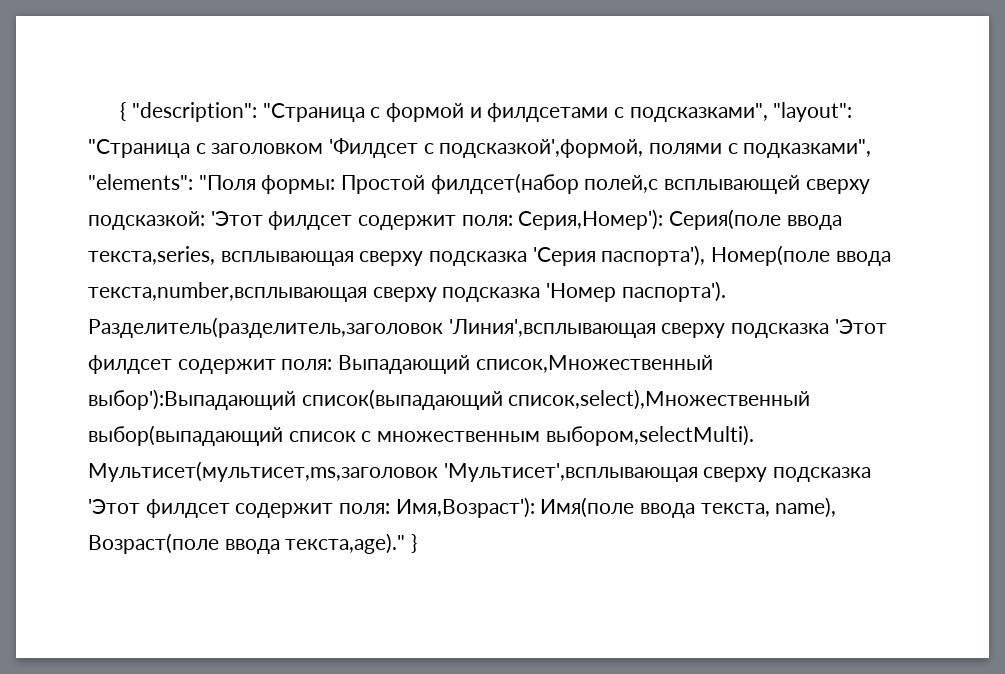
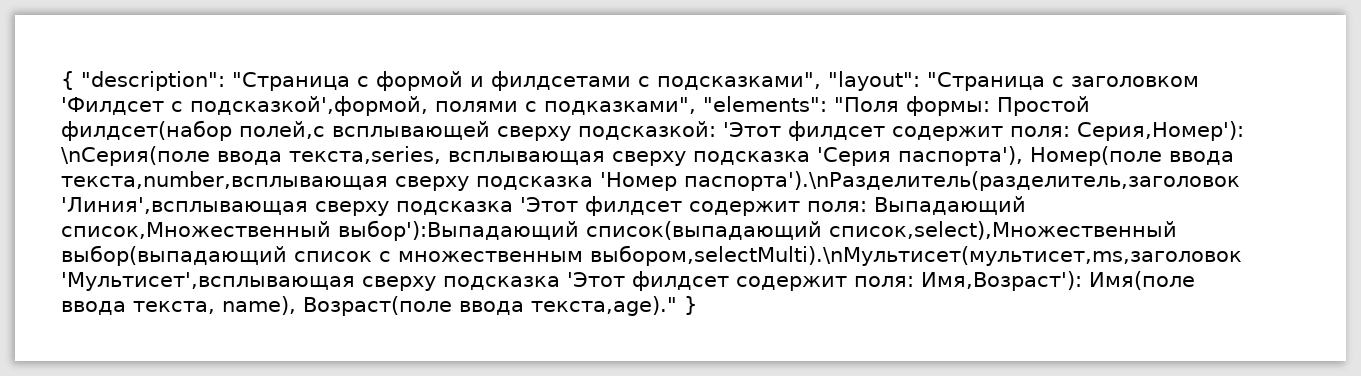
[669,209,782,230] Серия(поле -> [61,146,210,166] \nСерия(поле
[621,281,726,302] [88,317,443,338] паспорта'). Разделитель(разделитель,заголовок -> [684,171,1240,191] паспорта').\nРазделитель(разделитель,заголовок
[545,425,754,446] [88,461,438,482] выбором,selectMulti). Мультисет(мультисет,ms,заголовок -> [590,245,1242,266] выбором,selectMulti).\nМультисет(мультисет,ms,заголовок

